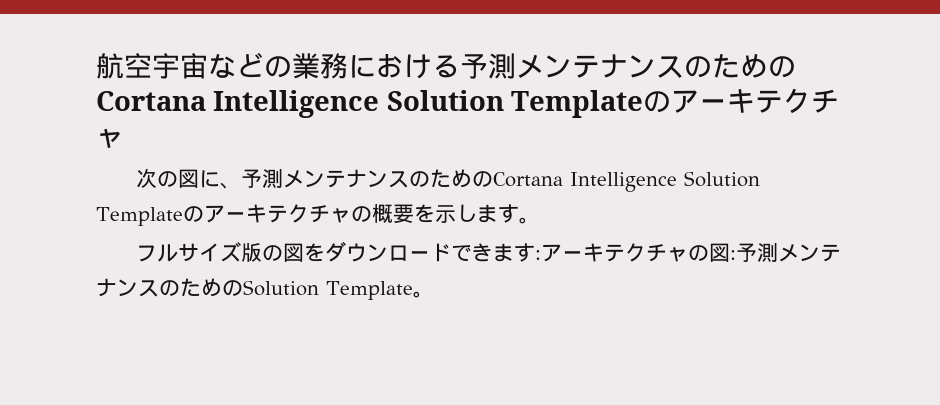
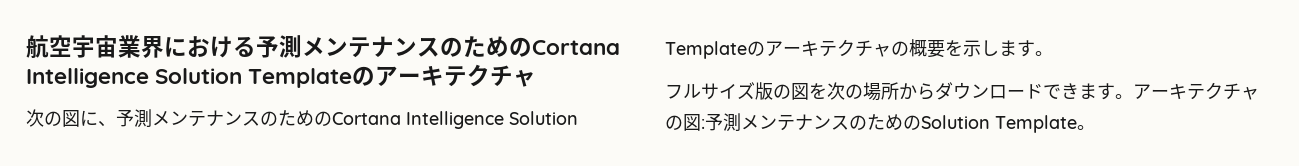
[208,52,348,79] などの業務 -> [118,35,164,58] 業界
(325, 252) none -> [827,82,935,101] 次の場所から
[534,250,541,260] : -> [1115,94,1133,99] 。

